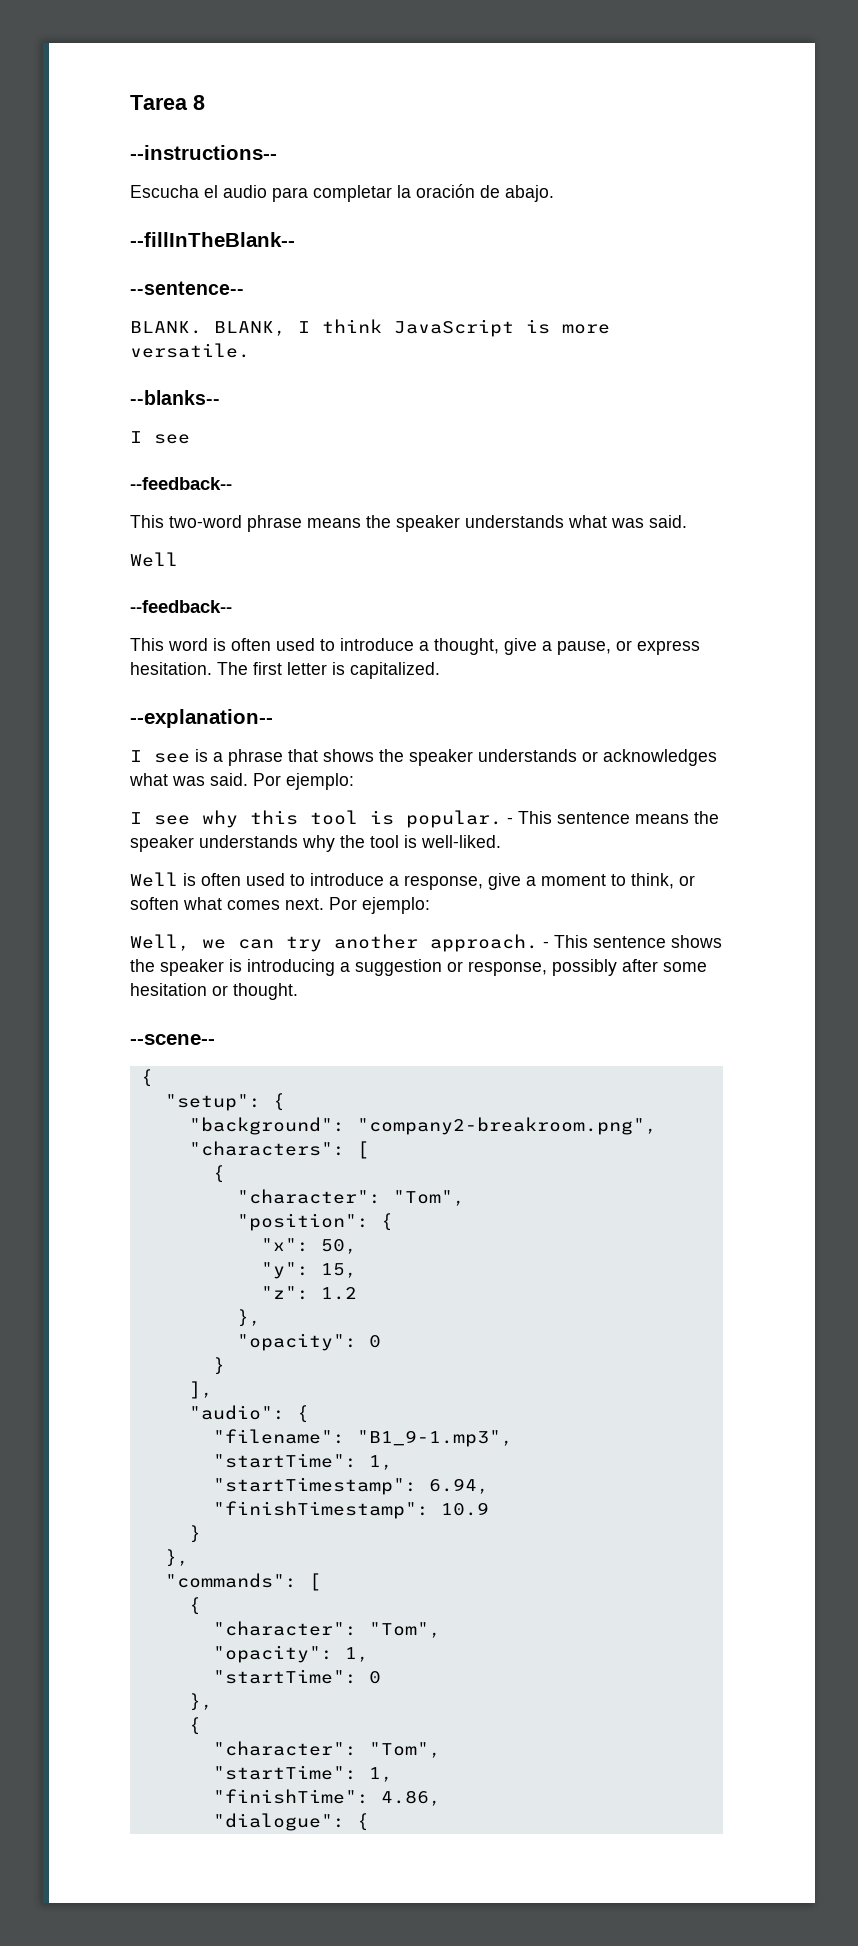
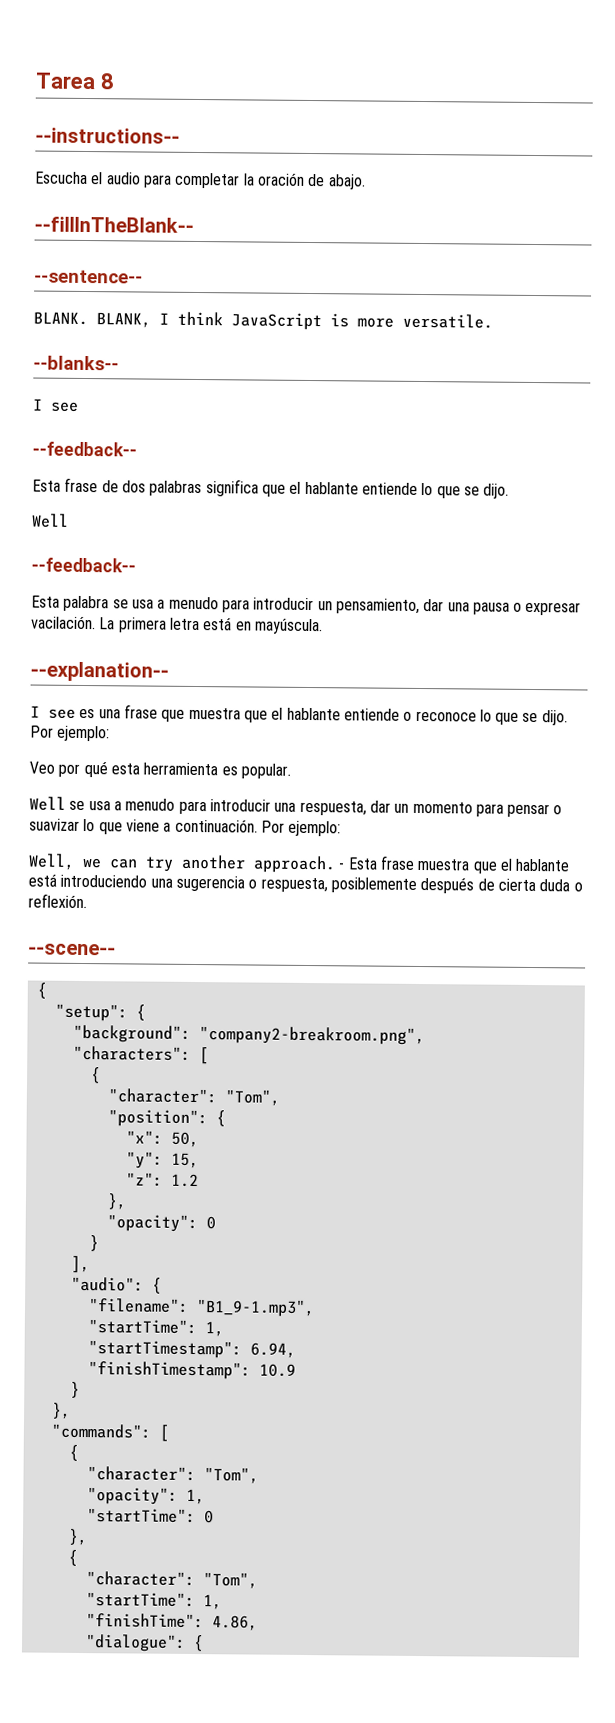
[130,515,687,532] [130,552,178,567] [130,600,232,613] [130,638,700,655] [130,662,440,679] [130,709,273,728] [130,749,717,766] [129,773,354,790] [130,810,719,828] [130,835,501,852] [130,872,695,890] [130,897,324,910] This two-word phrase means the speaker understands what was said. // Well // --feedback-- // This word is often used to introduce a thought, give a pause, or express hesitation. The first letter is capitalized. // --explanation-- // I see is a phrase that shows the speaker understands or acknowledges what was said. Por ejemplo: // I see why this tool is popular. - This sentence means the speaker understands why the tool is well-liked. // Well is often used to introduce a response, give a moment to think, or soften what comes next. -> [32,477,510,499] [31,513,69,528] [31,557,136,573] [31,595,582,616] [31,615,323,635] [30,661,169,682] [30,704,568,726] [30,725,111,742] [29,761,291,779] [29,796,563,818] [29,818,258,835] Esta frase de dos palabras significa que el hablante entiende lo que se dijo. // Well // --feedback-- // Esta palabra se usa a menudo para introducir un pensamiento, dar una pausa o expresar vacilación. La primera letra está en mayúscula. // --explanation-- // I see es una frase que muestra que el hablante entiende o reconoce lo que se dijo. Por ejemplo: // Veo por qué esta herramienta es popular. // Well se usa a menudo para introducir una respuesta, dar un momento para pensar o suavizar lo que viene a continuación.
[554,935,722,948] [130,959,707,976] [130,983,298,1000] This sentence shows the speaker is introducing a suggestion or response, possibly after some hesitation or thought. -> [347,855,571,874] [28,873,583,894] [28,893,87,909] Esta frase muestra que el hablante está introduciendo una sugerencia o respuesta, posiblemente después de cierta duda o reflexión.

